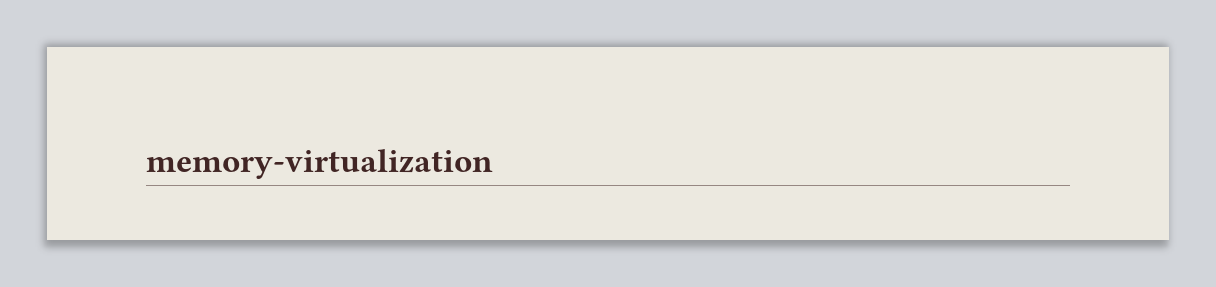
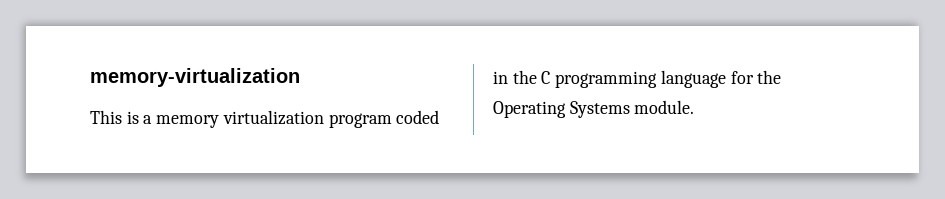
(493, 164) none -> [90,110,440,128] [493,70,782,88] [493,100,695,118] // This is a memory virtualization program coded in the C programming language for the Operating Systems module.

